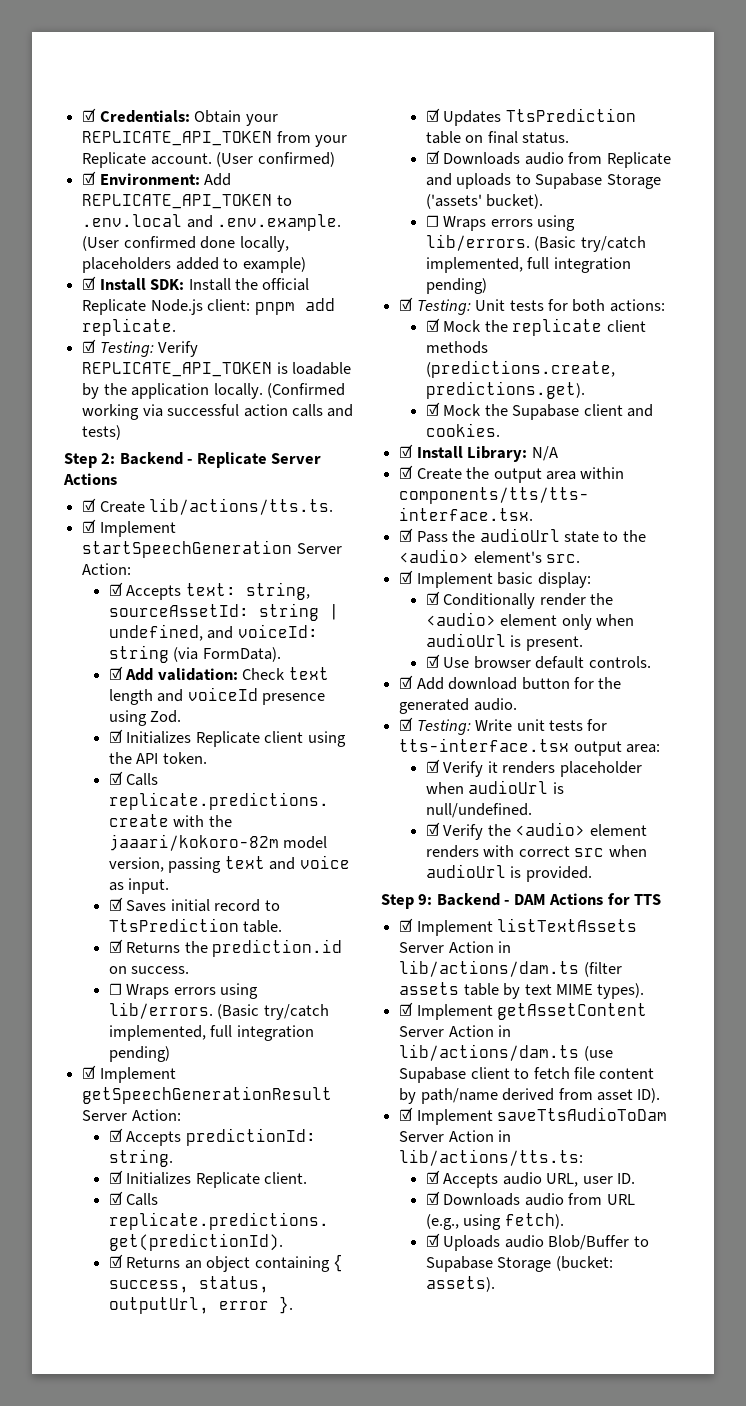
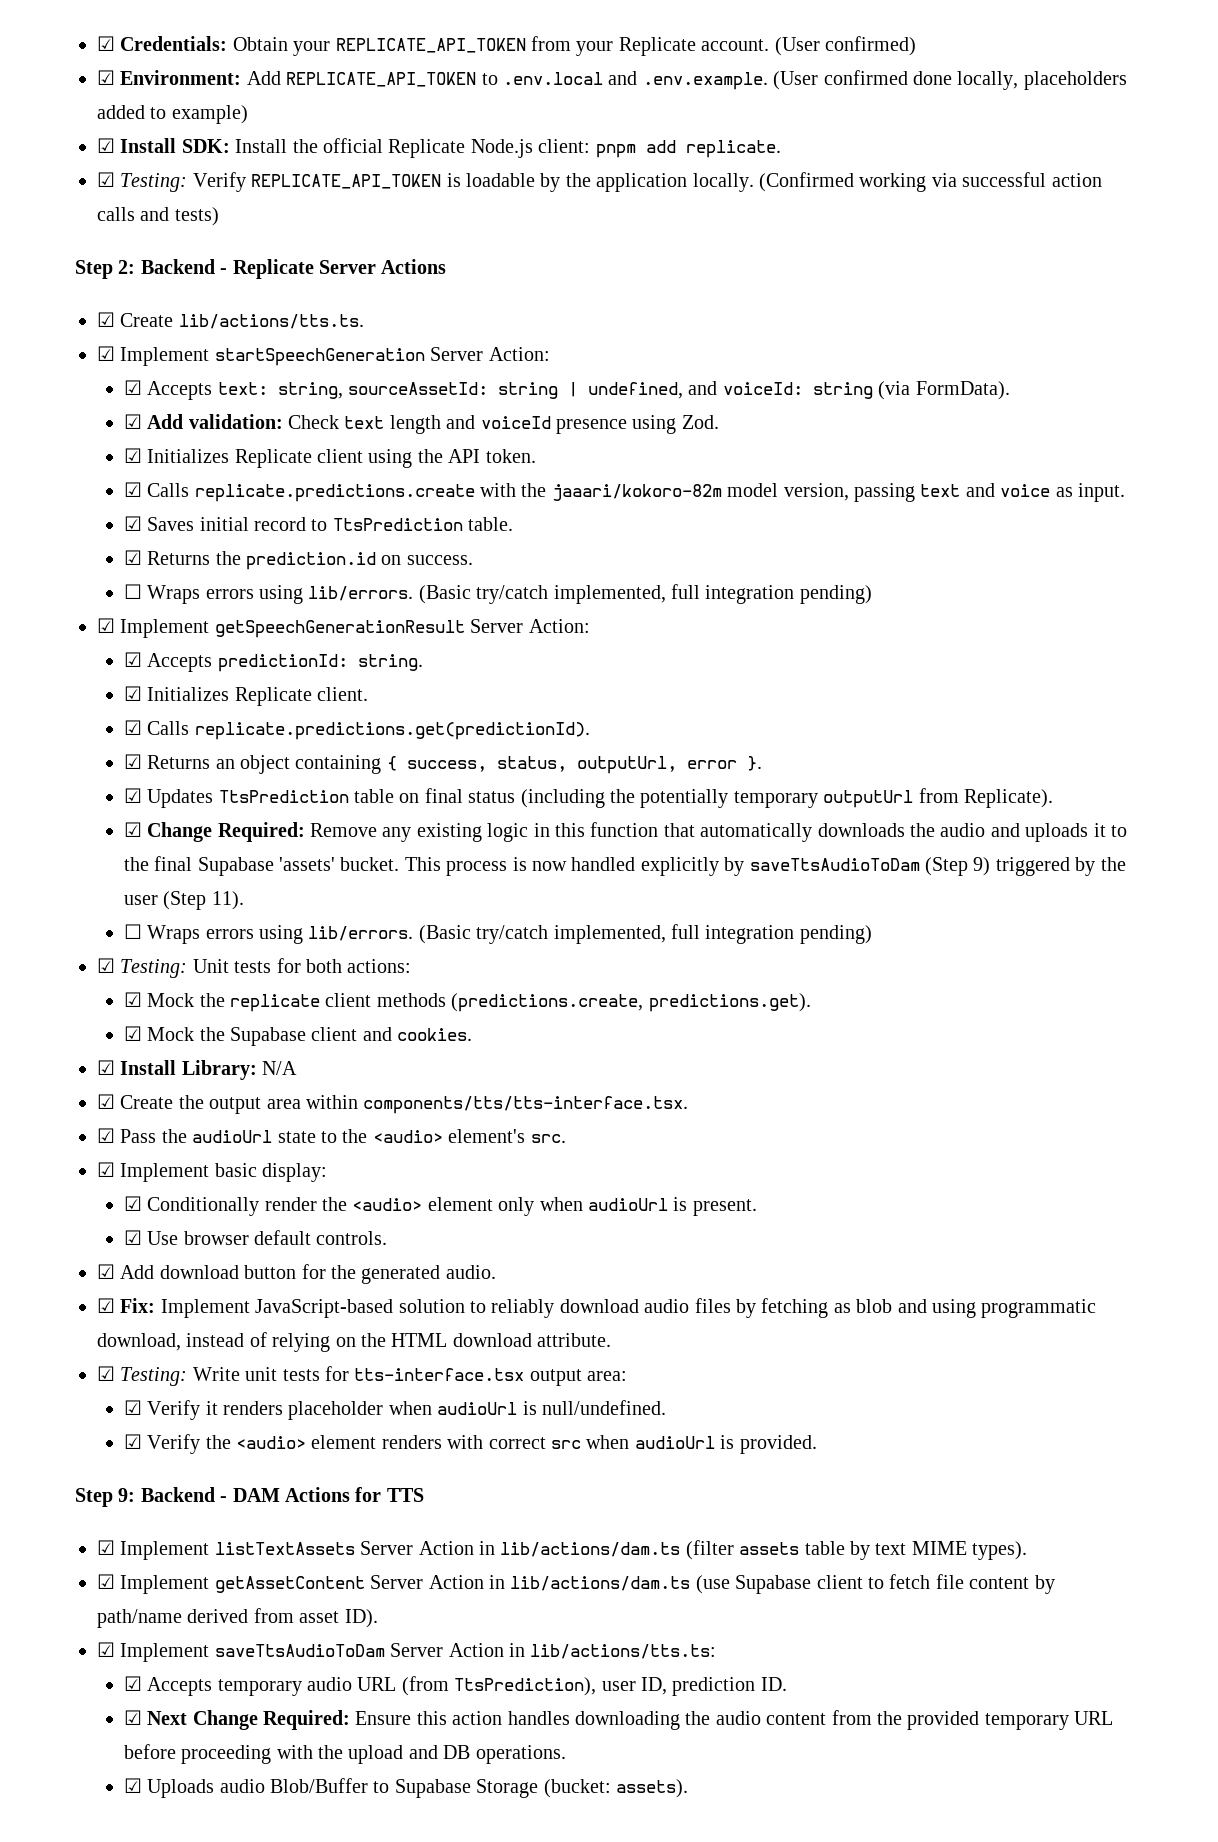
[522,132,570,144] [425,150,671,168] [425,173,661,189] [425,194,544,209] status. // ☑ Downloads audio from Replicate and uploads to Supabase Storage ('assets' bucket). -> [468,788,1054,808] [123,822,1128,842] [123,856,1126,876] [123,891,244,910] status (including the potentially temporary outputUrl from Replicate). // ☑ Change Required: Remove any existing logic in this function that automatically downloads the audio and uploads it to the final Supabase 'assets' bucket. This process is now handled explicitly by saveTtsAudioToDam (Step 9) triggered by the user (Step 11).
(517, 704) none -> [97,1298,1097,1318] [97,1332,612,1352] // ☑ Fix: Implement JavaScript-based solution to reliably download audio files by fetching as blob and using programmatic download, instead of relying on the HTML download attribute.
[502,1172,636,1187] [425,1191,635,1206] [425,1213,564,1230] audio URL, user ID. // ☑ Downloads audio from URL (e.g., using fetch). -> [217,1676,787,1696] [123,1710,1114,1730] [123,1744,566,1764] temporary audio URL (from TtsPrediction), user ID, prediction ID. // ☑ Next Change Required: Ensure this action handles downloading the audio content from the provided temporary URL before proceeding with the upload and DB operations.

